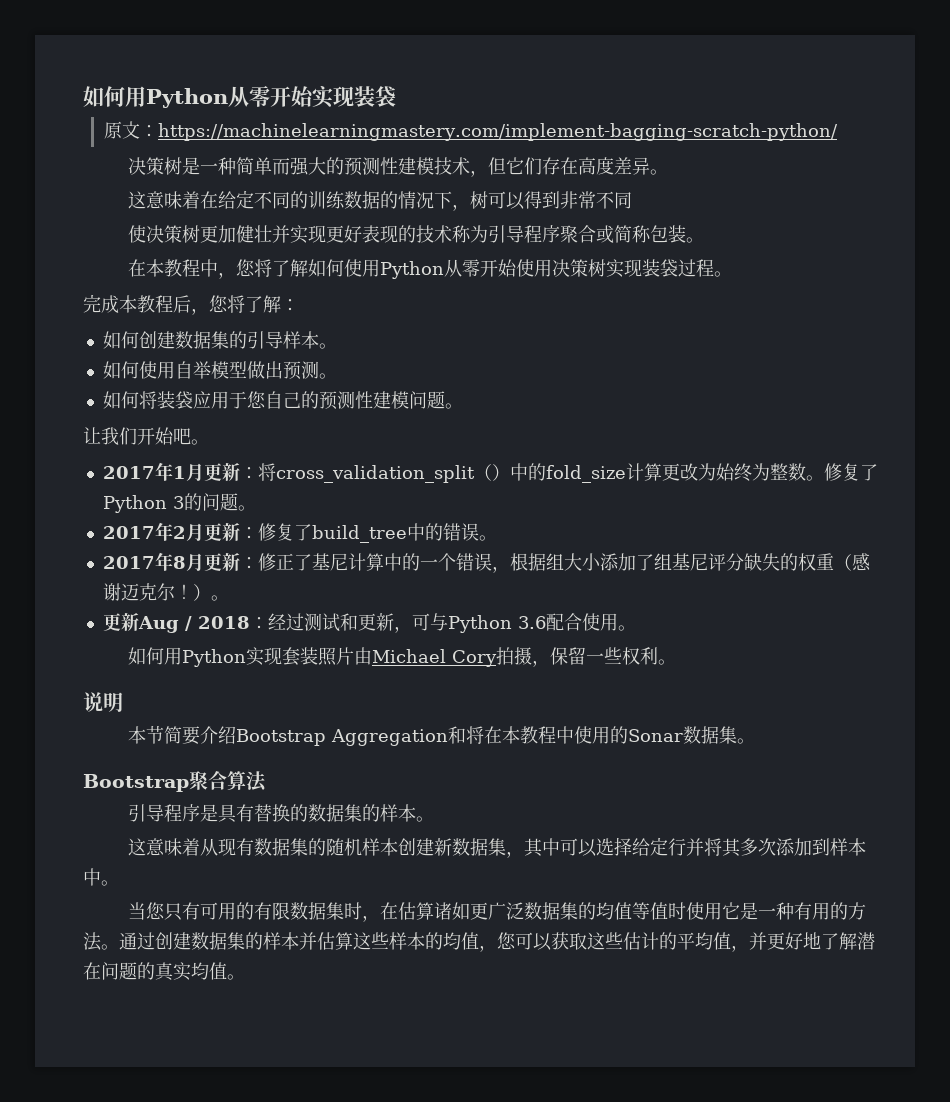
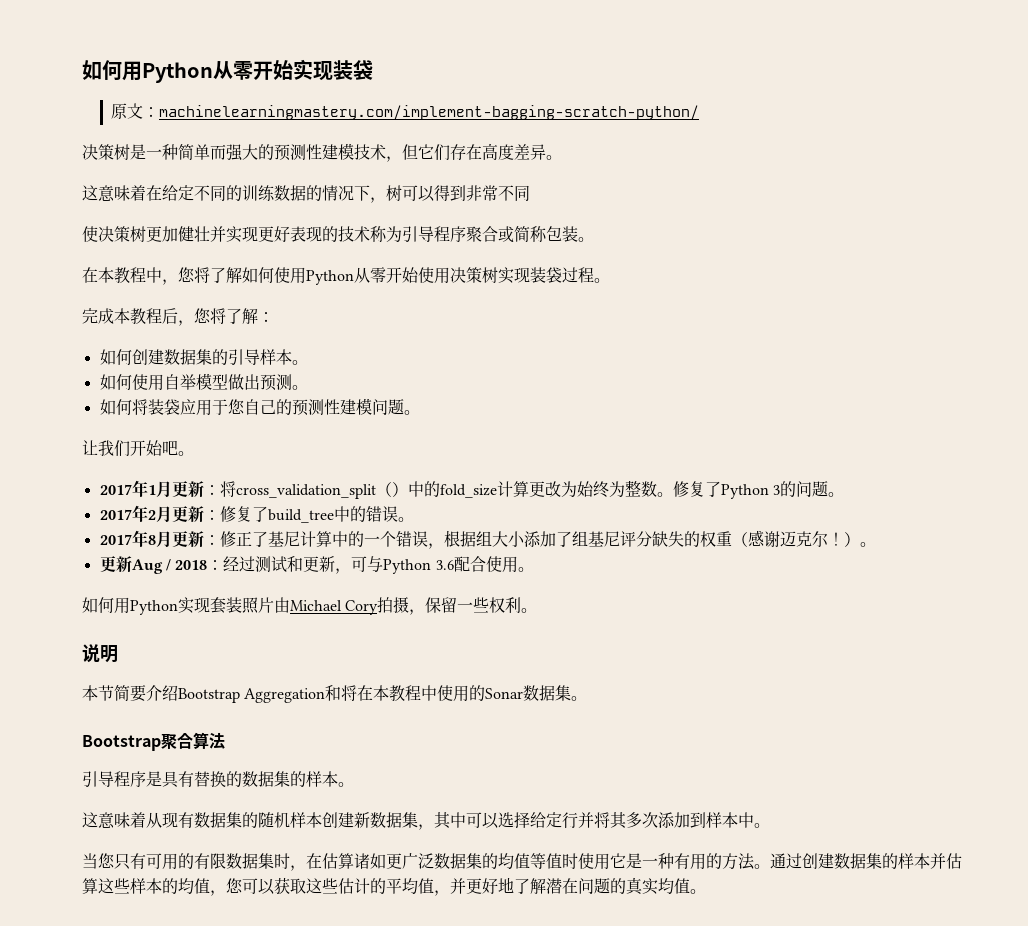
[157,123,838,141] https://machinelearningmastery.com/implement-bagging-scratch-python/ -> [159,105,700,120] machinelearningmastery.com/implement-bagging-scratch-python/

